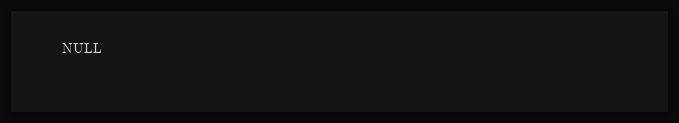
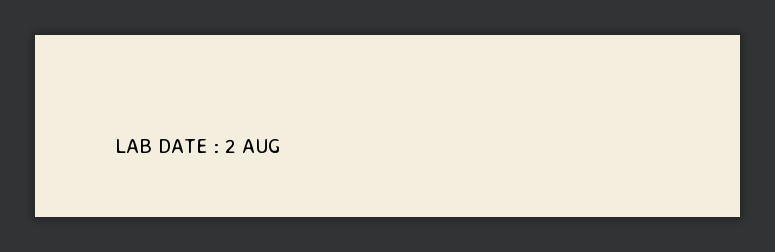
[62,43,102,53] NULL -> [115,139,281,153] LAB DATE : 2 AUG

